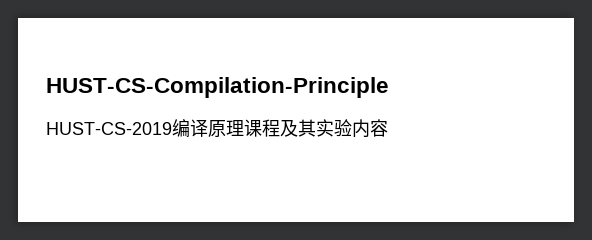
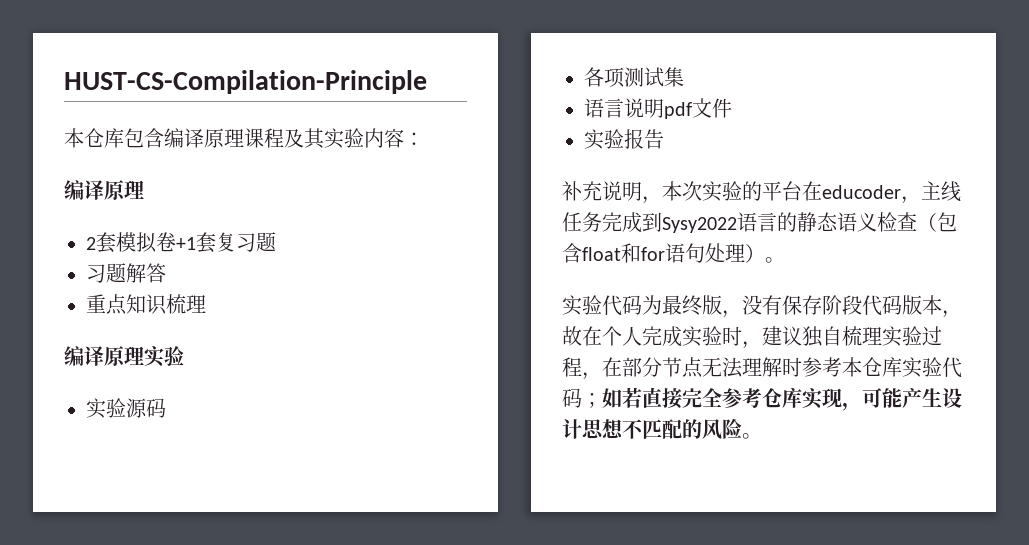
[46,122,172,135] HUST-CS-2019 -> [64,128,164,148] 本仓库包含
(388, 128) none -> [404,132,424,146] [64,180,144,200] [86,232,276,253] [86,263,166,283] [86,294,206,315] [64,346,184,367] [86,398,166,419] [584,67,684,88] [584,98,732,119] [584,129,664,150] [562,181,961,204] [562,212,957,233] [562,243,785,263] [562,295,962,318] [562,326,942,349] [562,357,962,380] [562,387,962,411] [562,418,762,439] ： // 编译原理 // 2套模拟卷+1套复习题 // 习题解答 // 重点知识梳理 // 编译原理实验 // 实验源码 // 各项测试集 // 语言说明pdf文件 // 实验报告 // 补充说明，本次实验的平台在educoder，主线任务完成到Sysy2022语言的静态语义检查（包含float和for语句处理）。 // 实验代码为最终版，没有保存阶段代码版本，故在个人完成实验时，建议独自梳理实验过程，在部分节点无法理解时参考本仓库实验代码；如若直接完全参考仓库实现，可能产生设计思想不匹配的风险。

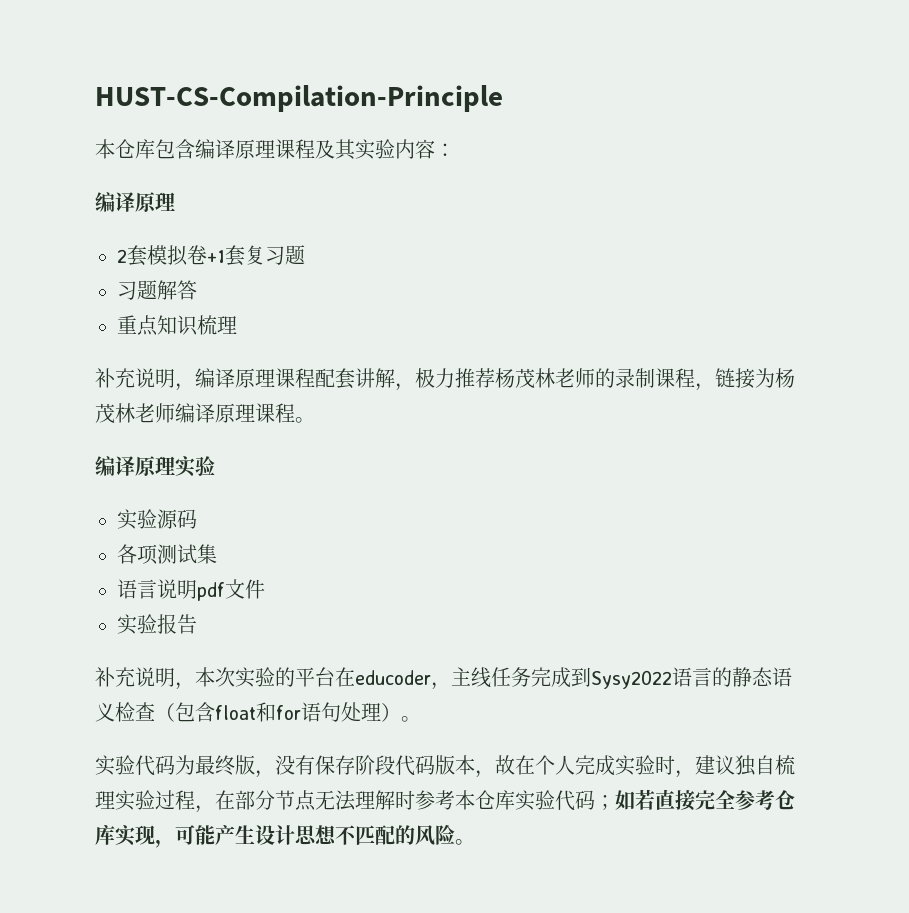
(206, 304) none -> [95,368,795,391] [95,403,315,424] // 补充说明，编译原理课程配套讲解，极力推荐杨茂林老师的录制课程，链接为杨茂林老师编译原理课程。

